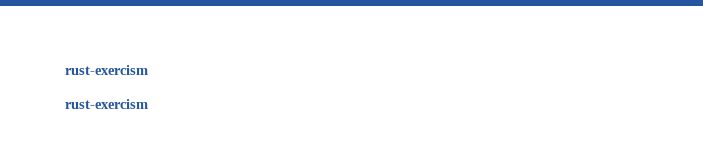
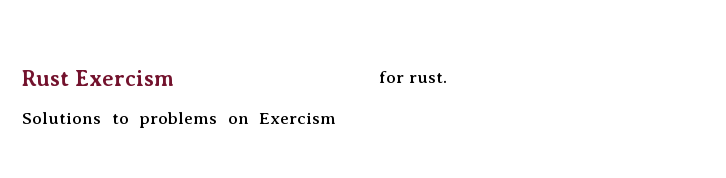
[65,65,148,75] [65,99,148,109] rust-exercism // rust-exercism -> [22,70,174,86] [22,112,336,128] [379,71,447,83] Rust Exercism // Solutions to problems on Exercism for rust.

